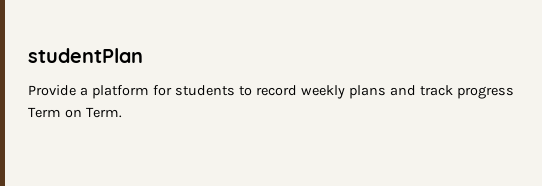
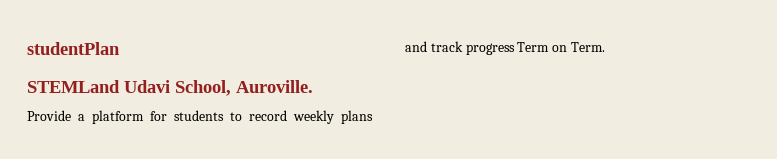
(143, 55) none -> [27,80,313,96] // STEMLand Udavi School, Auroville.

